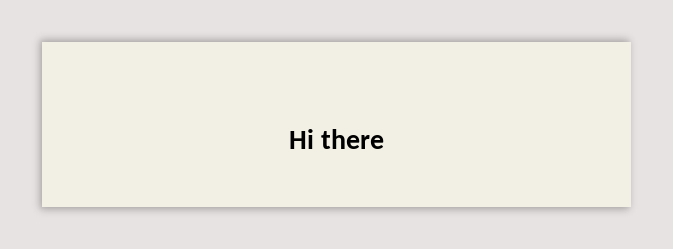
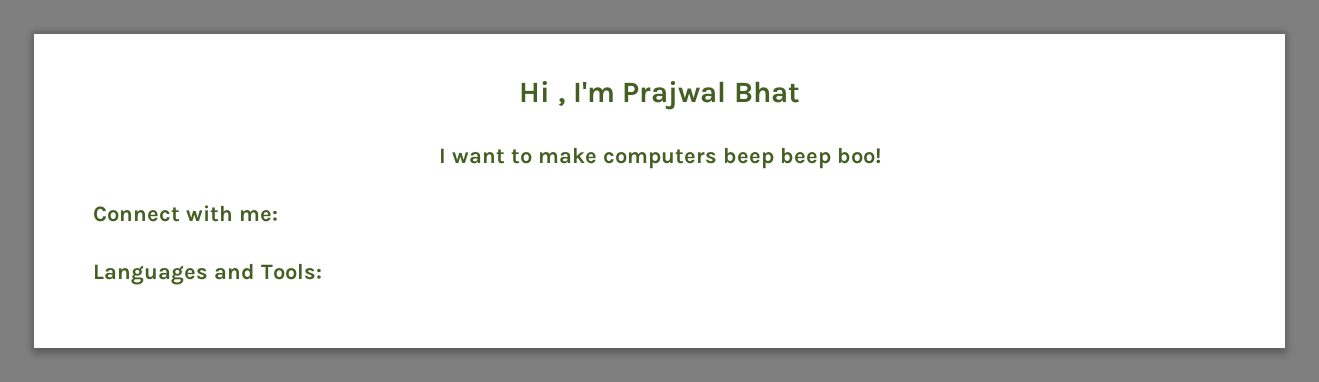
[321,129,385,149] there -> [557,81,801,110] [438,147,881,169] [93,205,278,222] [93,263,322,285] , I'm Prajwal Bhat // I want to make computers beep beep boo! // Connect with me: // Languages and Tools:

